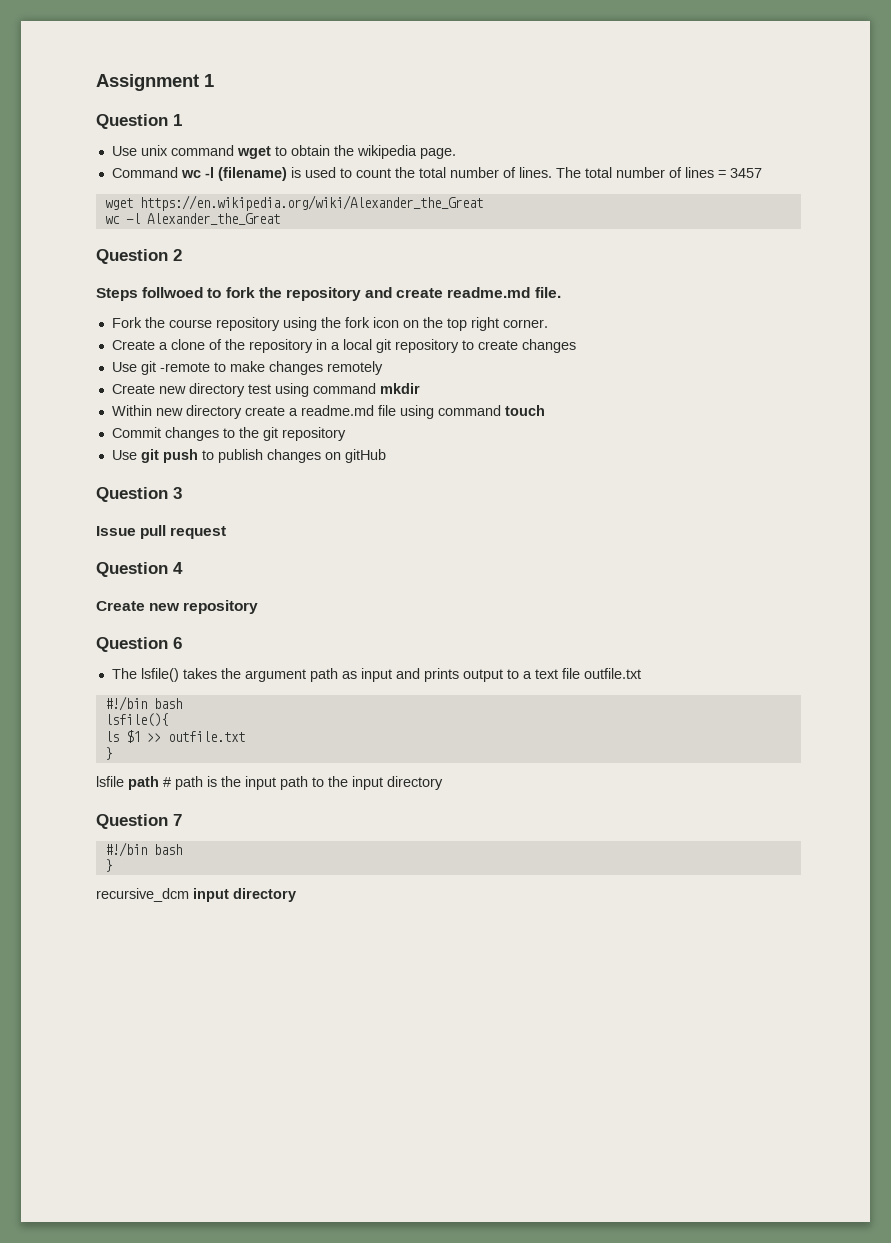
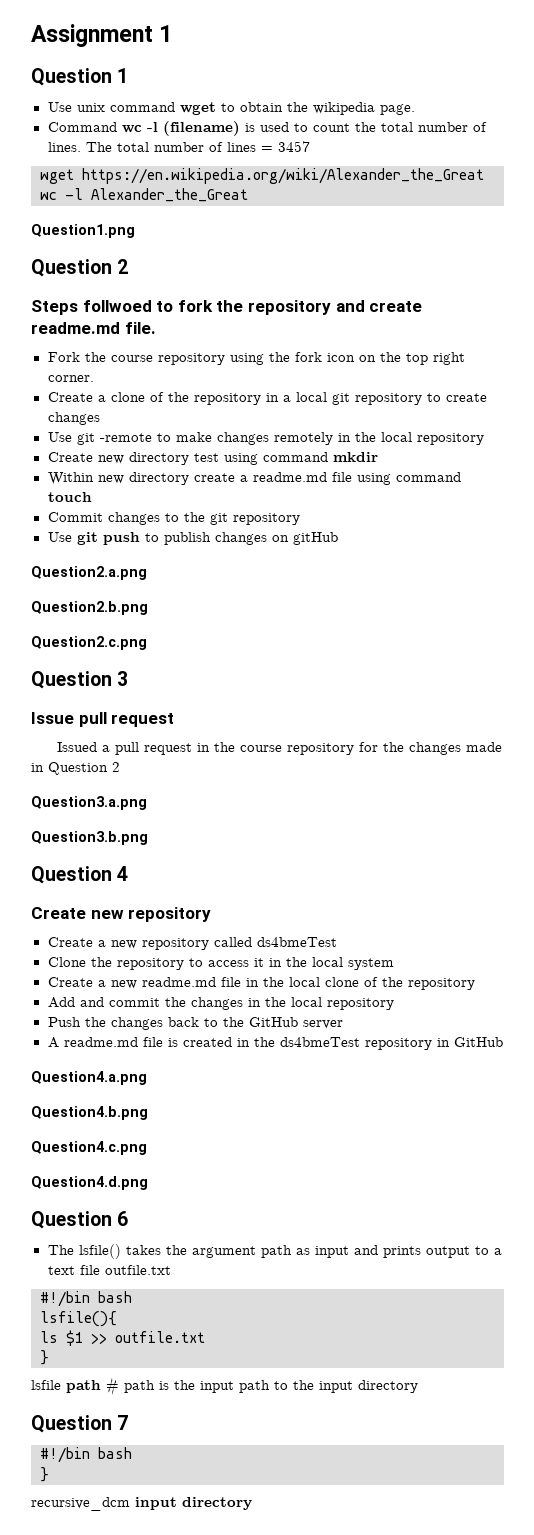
(280, 219) none -> [31,224,135,238] // Question1.png
(383, 368) none -> [337,432,484,445] in the local repository
(386, 456) none -> [31,566,147,580] [31,601,148,615] [31,636,147,650] // Question2.a.png // Question2.b.png // Question2.c.png
(227, 532) none -> [57,742,503,755] [31,762,120,775] [31,796,147,810] [31,831,148,845] // Issued a pull request in the course repository for the changes made in Question 2 // Question3.a.png // Question3.b.png
(259, 607) none -> [47,937,337,950] [47,957,394,970] [47,977,475,990] [47,997,394,1010] [47,1017,343,1030] [47,1037,503,1050] [31,1071,147,1085] [31,1106,148,1120] [31,1141,147,1155] [31,1176,148,1190] // Create a new repository called ds4bmeTest // Clone the repository to access it in the local system // Create a new readme.md file in the local clone of the repository // Add and commit the changes in the local repository // Push the changes back to the GitHub server // A readme.md file is created in the ds4bmeTest repository in GitHub // Question4.a.png // Question4.b.png // Question4.c.png // Question4.d.png

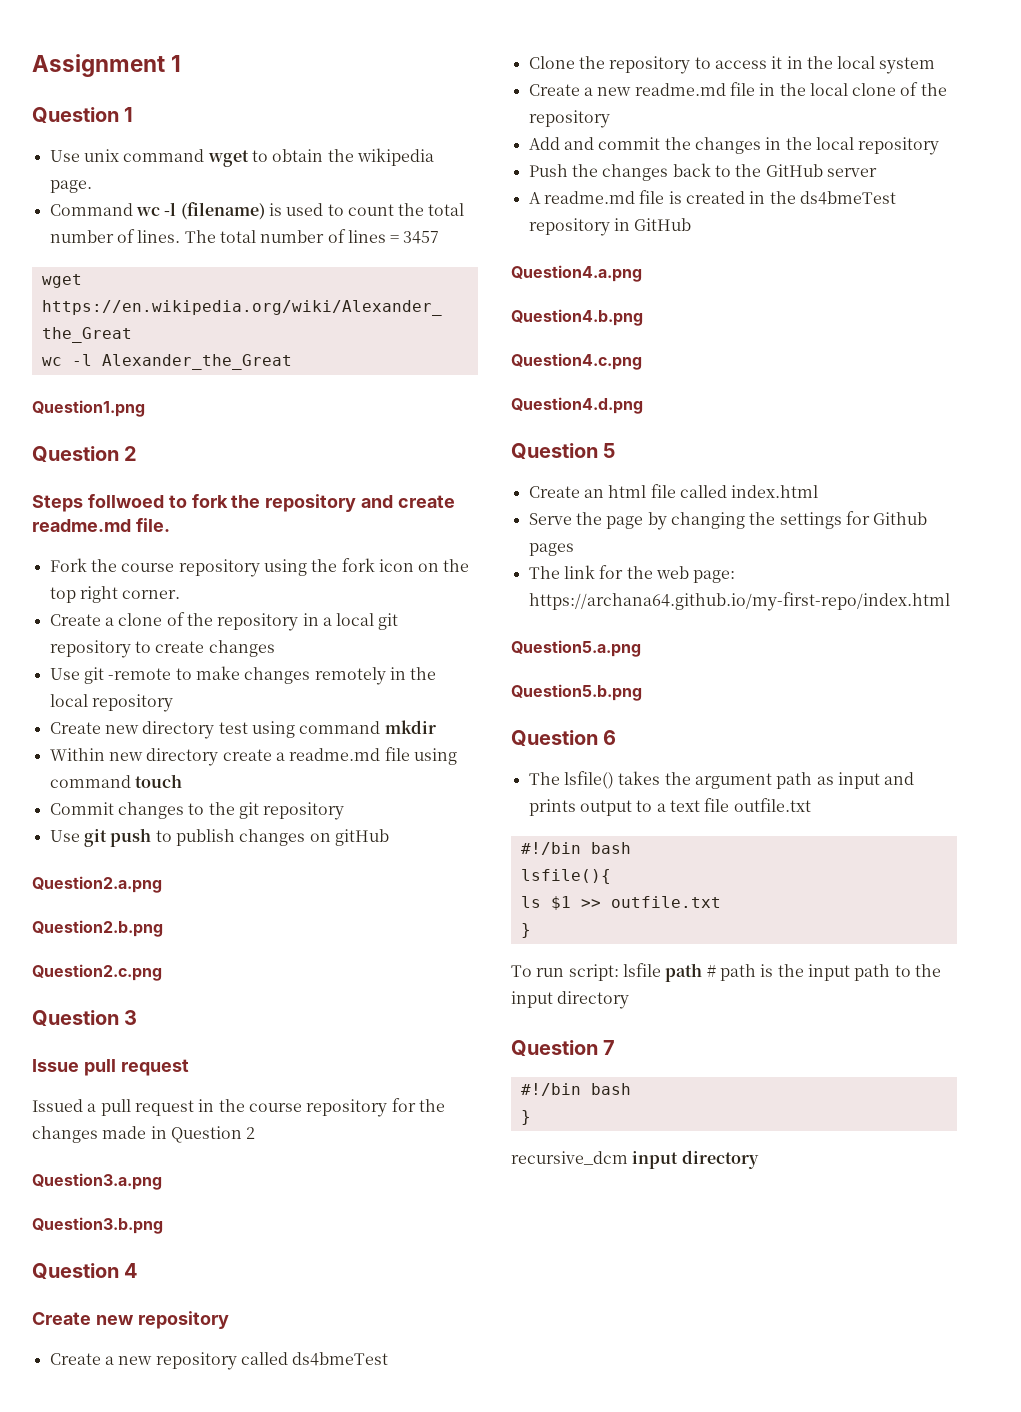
(148, 1183) none -> [511,443,616,460] [528,484,819,498] [528,511,928,530] [528,543,574,556] [528,565,736,583] [528,592,950,611] [511,640,641,657] [511,684,642,701] // Question 5 // Create an html file called index.html // Serve the page by changing the settings for Github pages // The link for the web page: https://archana64.github.io/my-first-repo/index.html // Question5.a.png // Question5.b.png
(49, 1357) none -> [511,964,619,981] To run script:

